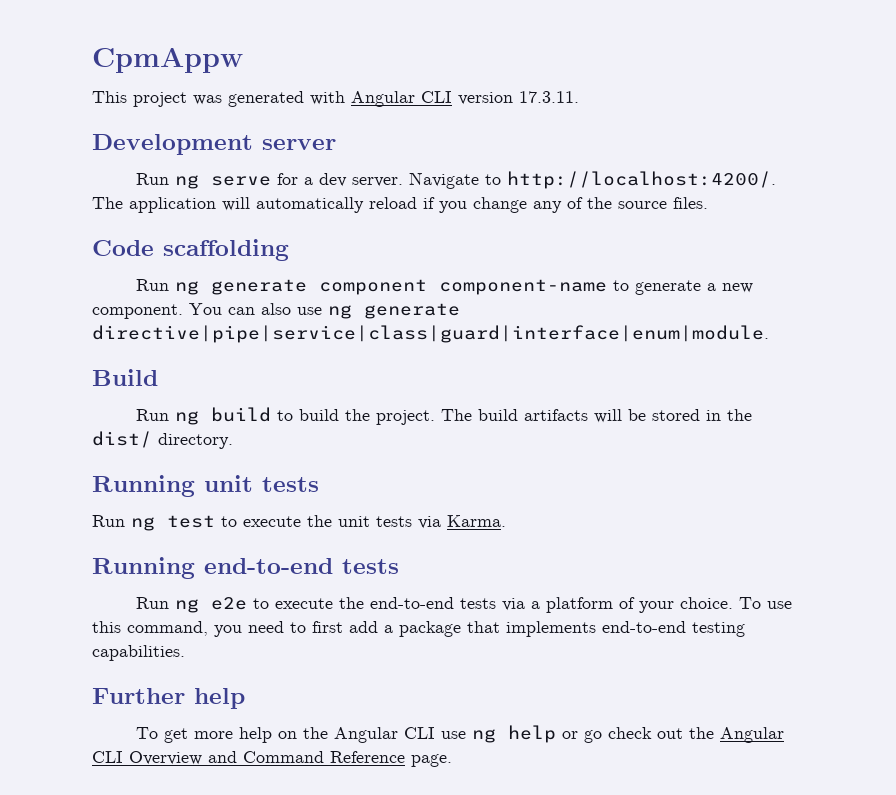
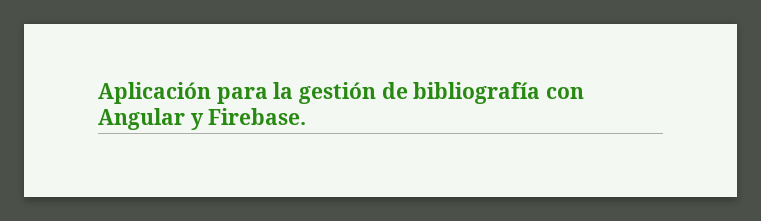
[92,48,243,73] [92,91,579,107] [92,134,336,155] [136,171,777,189] [92,197,708,213] [92,239,289,261] [136,279,754,295] [92,303,460,319] [92,325,769,343] [92,369,158,386] [136,407,753,425] [92,431,233,449] [92,475,319,497] [92,515,506,531] [92,557,399,579] [136,597,793,613] [92,621,745,637] [92,645,185,661] [92,688,245,709] [136,725,785,743] [92,751,452,767] CpmAppw // This project was generated with Angular CLI version 17.3.11. // Development server // Run ng serve for a dev server. Navigate to http://localhost:4200/. The application will automatically reload if you change any of the source files. // Code scaffolding // Run ng generate component component-name to generate a new component. You can also use ng generate directive|pipe|service|class|guard|interface|enum|module. // Build // Run ng build to build the project. The build artifacts will be stored in the dist/ directory. // Running unit tests // Run ng test to execute the unit tests via Karma. // Running end-to-end tests // Run ng e2e to execute the end-to-end tests via a platform of your choice. To use this command, you need to first add a package that implements end-to-end testing capabilities. // Further help // To get more help on the Angular CLI use ng help or go check out the Angular CLI Overview and Command Reference page. -> [98,82,585,104] [98,108,307,130] Aplicación para la gestión de bibliografía con Angular y Firebase.

